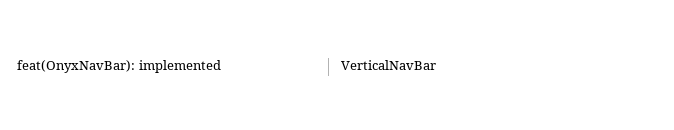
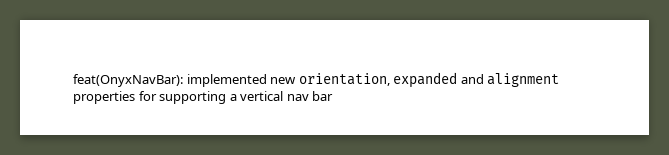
[341,60,436,70] VerticalNavBar -> [270,72,560,88] [73,91,334,104] new orientation, expanded and alignment properties for supporting a vertical nav bar

